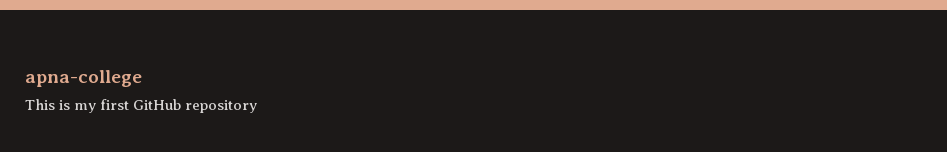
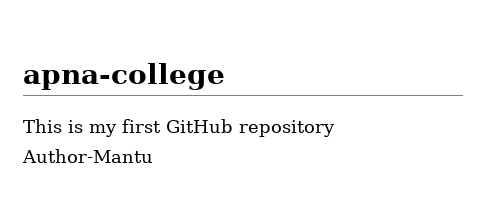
(258, 106) none -> [22,149,153,163] // Author-Mantu

